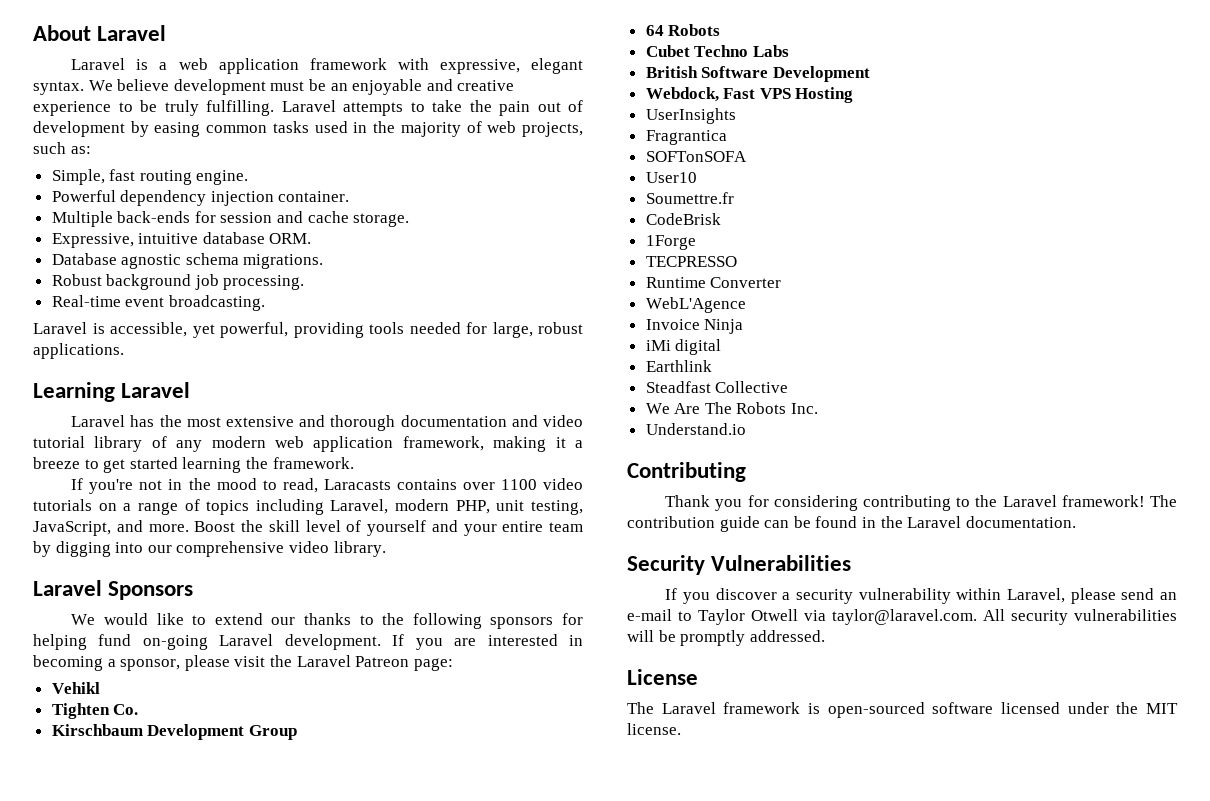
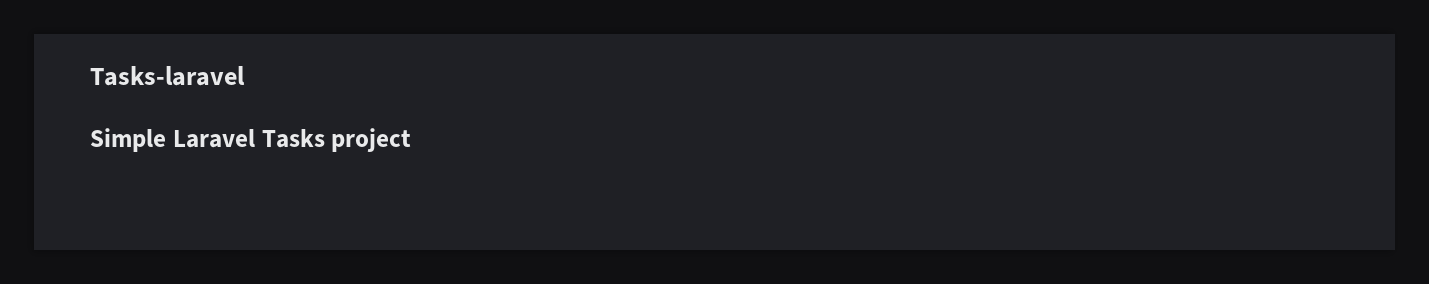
[33,25,167,41] [71,58,583,74] [33,79,515,95] [33,100,583,116] [33,121,584,137] [33,142,91,154] [51,169,249,185] [51,190,350,206] [51,211,410,227] [51,232,312,248] [51,253,324,269] [51,274,305,290] [51,295,265,311] [33,322,583,338] [33,343,124,359] [33,382,191,402] [71,415,583,431] [33,436,583,452] [33,457,354,473] [71,478,583,494] [33,499,583,515] [33,520,583,536] [33,541,386,557] [33,580,194,600] [71,613,583,629] [33,634,584,650] [33,655,453,671] [51,682,100,694] [51,703,139,719] [51,724,297,740] [645,24,721,36] [645,45,789,57] [645,66,870,82] [645,87,854,103] [645,108,736,124] [645,130,727,145] [645,151,747,162] [645,172,697,183] [645,192,734,204] [645,213,721,225] [645,235,696,250] [645,256,737,267] [645,277,782,288] [645,297,746,313] [645,319,744,334] [645,339,722,355] [645,360,712,372] [645,381,789,393] [645,402,819,414] [645,423,746,435] [627,462,746,482] [665,495,1177,511] [627,516,1076,532] [627,555,852,575] [665,588,1177,604] [627,609,1177,625] [627,630,825,646] [627,669,698,685] [627,702,1178,718] [627,723,681,735] About Laravel // Laravel is a web application framework with expressive, elegant syntax. We believe development must be an enjoyable and creative experience to be truly fulfilling. Laravel attempts to take the pain out of development by easing common tasks used in the majority of web projects, such as: // Simple, fast routing engine. // Powerful dependency injection container. // Multiple back-ends for session and cache storage. // Expressive, intuitive database ORM. // Database agnostic schema migrations. // Robust background job processing. // Real-time event broadcasting. // Laravel is accessible, yet powerful, providing tools needed for large, robust applications. // Learning Laravel // Laravel has the most extensive and thorough documentation and video tutorial library of any modern web application framework, making it a breeze to get started learning the framework. // If you're not in the mood to read, Laracasts contains over 1100 video tutorials on a range of topics including Laravel, modern PHP, unit testing, JavaScript, and more. Boost the skill level of yourself and your entire team by digging into our comprehensive video library. // Laravel Sponsors // We would like to extend our thanks to the following sponsors for helping fund on-going Laravel development. If you are interested in becoming a sponsor, please visit the Laravel Patreon page: // Vehikl // Tighten Co. // Kirschbaum Development Group // 64 Robots // Cubet Techno Labs // British Software Development // Webdock, Fast VPS Hosting // UserInsights // Fragrantica // SOFTonSOFA // User10 // Soumettre.fr // CodeBrisk // 1Forge // TECPRESSO // Runtime Converter // WebL'Agence // Invoice Ninja // iMi digital // Earthlink // Steadfast Collective // We Are The Robots Inc. // Understand.io // Contributing // Thank you for considering contributing to the Laravel framework! The contribution guide can be found in the Laravel documentation. // Security Vulnerabilities // If you discover a security vulnerability within Laravel, please send an e-mail to Taylor Otwell via taylor@laravel.com. All security vulnerabilities will be promptly addressed. // License // The Laravel framework is open-sourced software licensed under the MIT license. -> [90,66,245,86] [90,128,412,152] Tasks-laravel // Simple Laravel Tasks project

